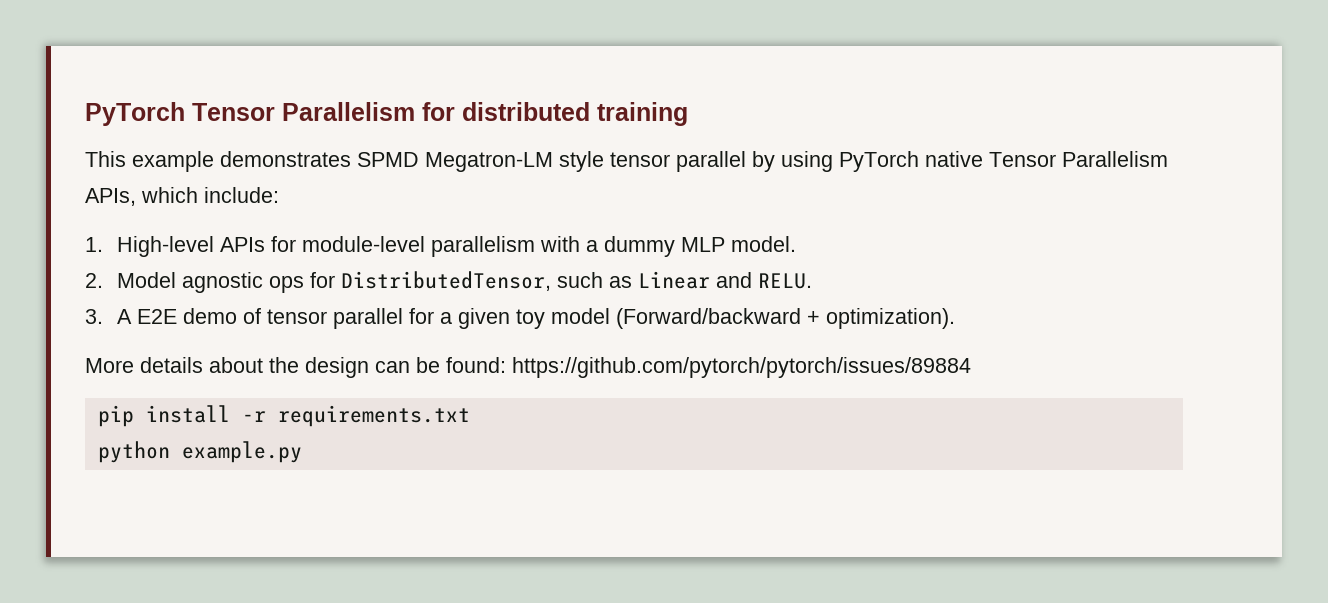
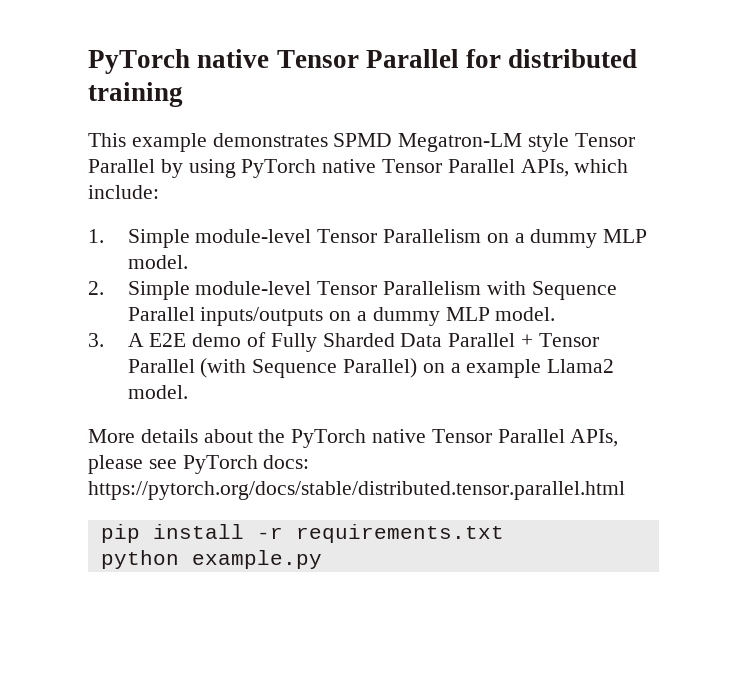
[85,102,415,126] PyTorch Tensor Parallelism -> [88,49,459,74] PyTorch native Tensor Parallel
[610,151,746,172] tensor parallel -> [574,133,635,147] [88,159,155,173] Tensor Parallel
[1062,151,1168,167] Parallelism -> [447,159,515,173] Parallel
[117,236,581,257] High-level APIs for module-level parallelism with -> [127,229,509,248] Simple module-level Tensor Parallelism on
[117,271,813,293] Model agnostic ops for DistributedTensor, such as Linear and RELU. -> [127,281,617,300] [127,307,556,326] Simple module-level Tensor Parallelism with Sequence Parallel inputs/outputs on a dummy MLP model.
[267,308,956,329] [85,357,971,378] tensor parallel for a given toy model (Forward/backward + optimization). // More details about the design can be found: https://github.com/pytorch/pytorch/issues/89884 -> [270,333,599,352] [127,358,615,378] [127,385,188,399] [88,429,619,448] [88,455,310,474] [88,481,625,500] Fully Sharded Data Parallel + Tensor Parallel (with Sequence Parallel) on a example Llama2 model. // More details about the PyTorch native Tensor Parallel APIs, please see PyTorch docs: https://pytorch.org/docs/stable/distributed.tensor.parallel.html

